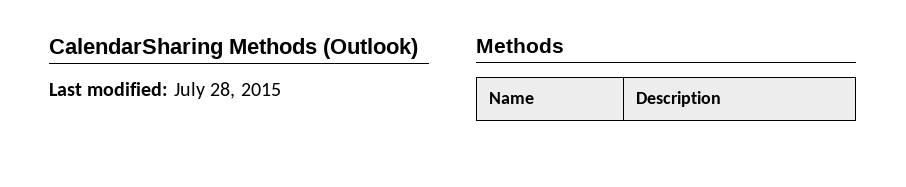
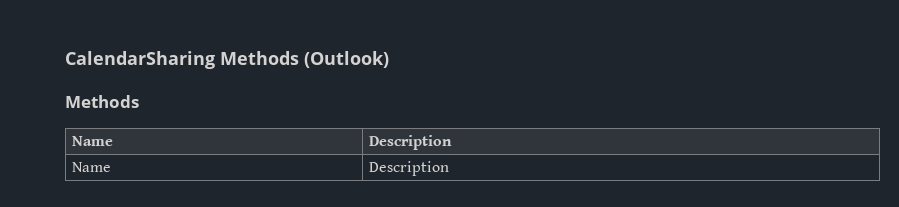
[49,82,281,99] // Last modified: July 28, 2015 -> (389, 59) none
(721, 99) none -> [71,162,111,172] [368,161,449,176] // Name | Description

